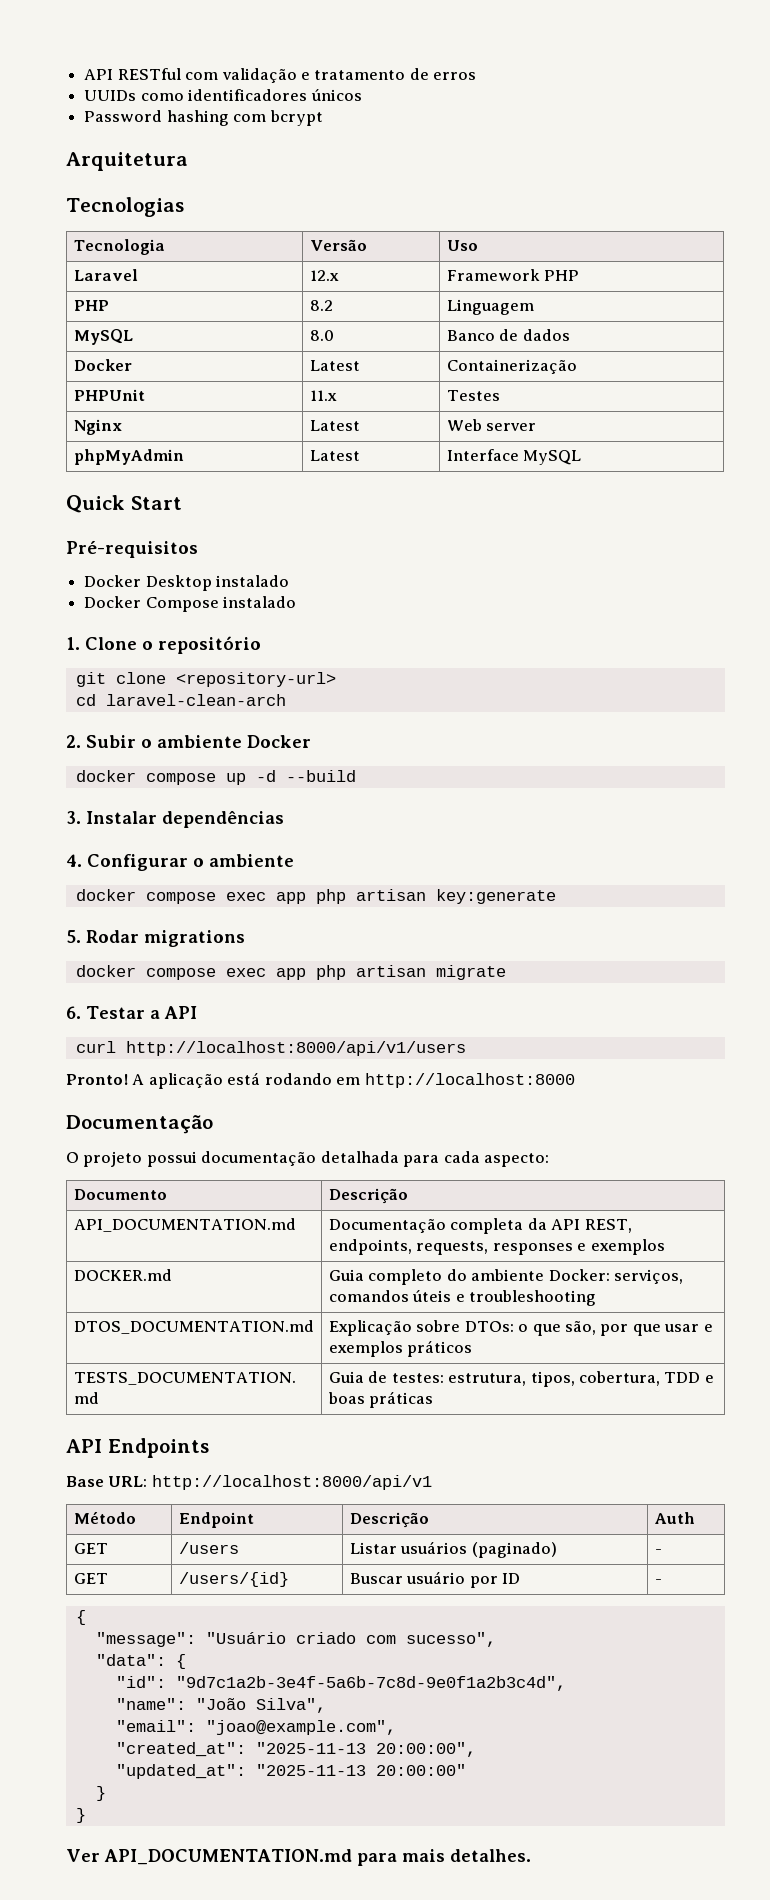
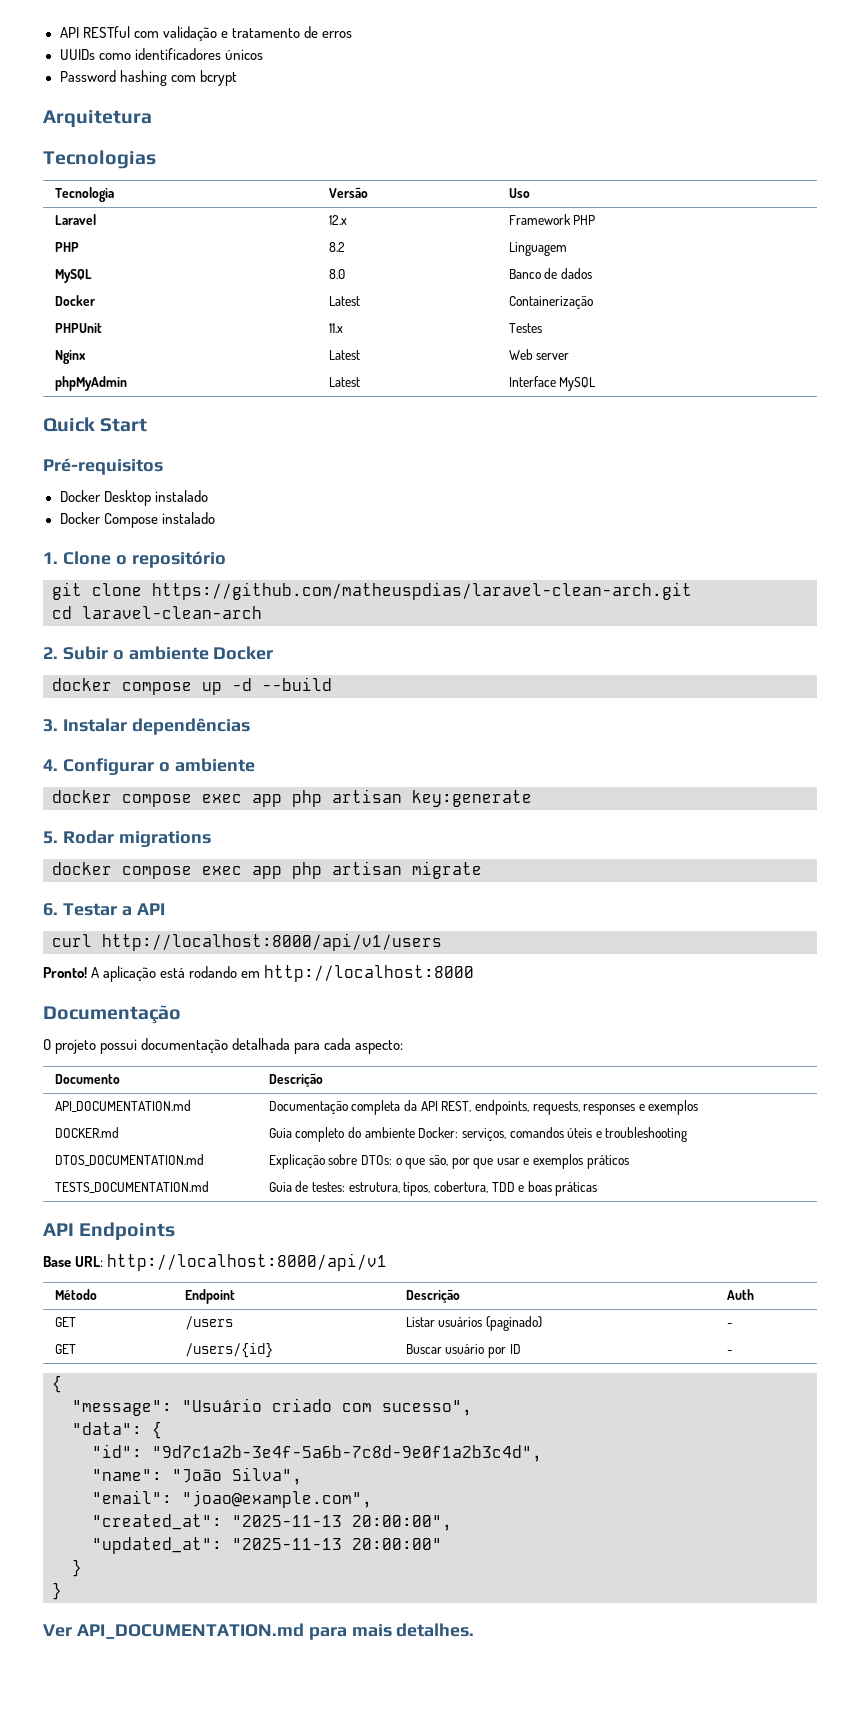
[175,672,336,687] <repository-url> -> [152,582,692,600] https://github.com/matheuspdias/laravel-clean-arch.git

